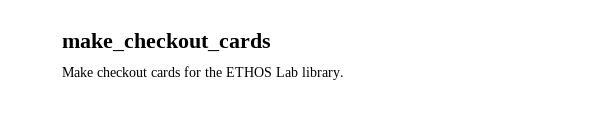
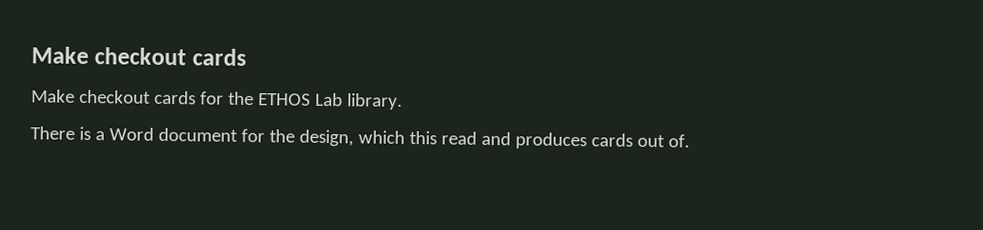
[62,33,271,52] make_checkout_cards -> [31,46,247,66] Make checkout cards
(344, 73) none -> [30,126,690,150] // There is a Word document for the design, which this read and produces cards out of.

